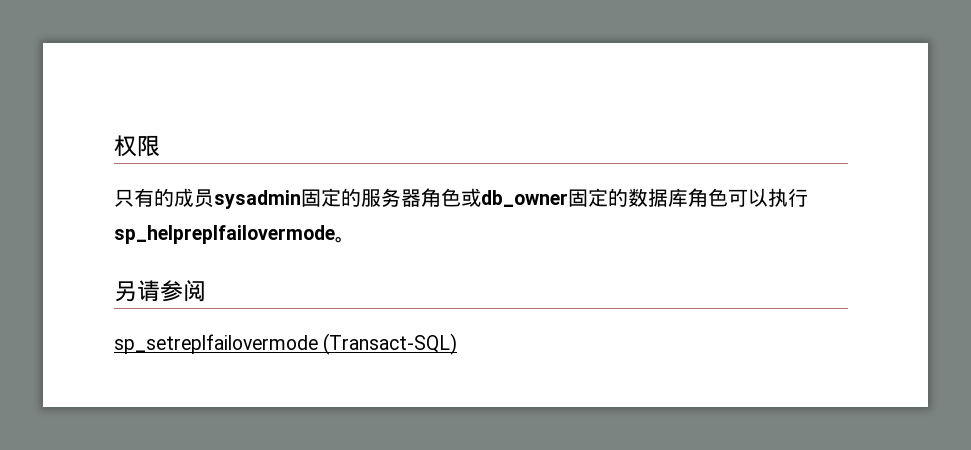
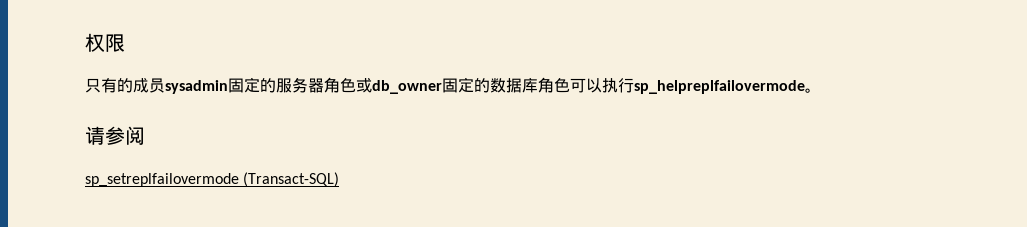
[114,281,137,302] 另 -> (821, 90) none

